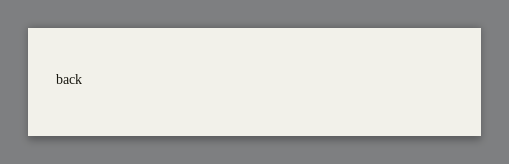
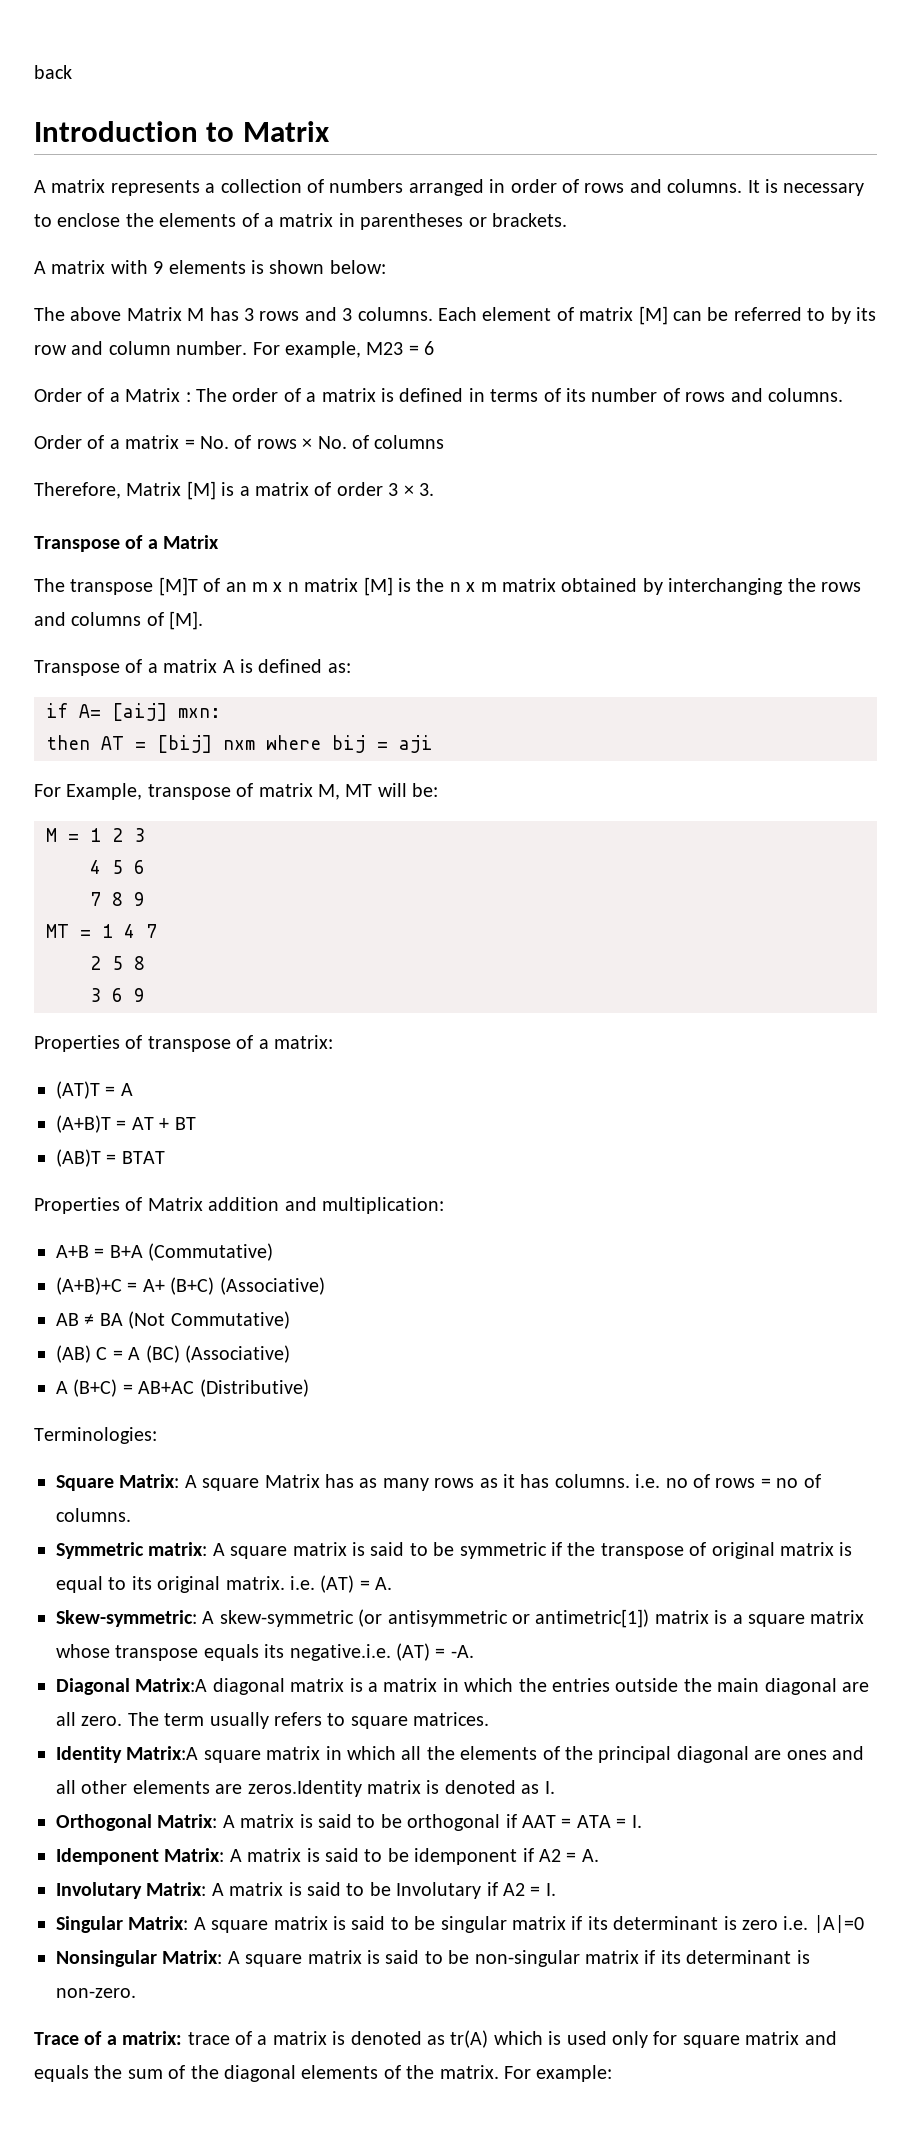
(82, 79) none -> [34,121,329,142] [34,179,865,196] [34,213,567,230] [34,260,386,274] [34,306,876,325] [34,341,435,358] [34,388,843,402] [34,435,445,449] [34,481,434,500] [34,535,220,552] [34,577,861,596] [34,611,204,630] [34,659,351,676] [46,703,221,721] [46,735,433,753] [34,783,439,800] [46,828,145,842] [90,860,145,874] [90,892,145,906] [46,924,157,938] [90,956,145,970] [90,988,145,1002] [34,1035,333,1052] [56,1081,133,1099] [56,1115,196,1133] [56,1149,165,1167] [34,1197,444,1214] [56,1243,274,1261] [56,1277,325,1295] [56,1311,290,1329] [56,1345,290,1363] [56,1379,309,1397] [34,1427,157,1444] [56,1474,821,1491] [56,1508,131,1522] [56,1542,853,1559] [56,1575,393,1593] [56,1609,865,1628] [56,1643,474,1661] [56,1678,869,1695] [56,1712,490,1729] [56,1746,864,1763] [56,1780,555,1797] [56,1814,642,1831] [56,1848,599,1865] [56,1882,556,1899] [56,1915,864,1933] [56,1950,810,1967] [56,1988,136,1998] [34,2030,837,2048] [34,2065,613,2082] // Introduction to Matrix // A matrix represents a collection of numbers arranged in order of rows and columns. It is necessary to enclose the elements of a matrix in parentheses or brackets. // A matrix with 9 elements is shown below: // The above Matrix M has 3 rows and 3 columns. Each element of matrix [M] can be referred to by its row and column number. For example, M23 = 6 // Order of a Matrix : The order of a matrix is defined in terms of its number of rows and columns. // Order of a matrix = No. of rows × No. of columns // Therefore, Matrix [M] is a matrix of order 3 × 3. // Transpose of a Matrix // The transpose [M]T of an m x n matrix [M] is the n x m matrix obtained by interchanging the rows and columns of [M]. // Transpose of a matrix A is defined as: // if A= [aij] mxn: // then AT = [bij] nxm where bij = aji // For Example, transpose of matrix M, MT will be: // M = 1 2 3 // 4 5 6 // 7 8 9 // MT = 1 4 7 // 2 5 8 // 3 6 9 // Properties of transpose of a matrix: // (AT)T = A // (A+B)T = AT + BT // (AB)T = BTAT // Properties of Matrix addition and multiplication: // A+B = B+A (Commutative) // (A+B)+C = A+ (B+C) (Associative) // AB ≠ BA (Not Commutative) // (AB) C = A (BC) (Associative) // A (B+C) = AB+AC (Distributive) // Terminologies: // Square Matrix: A square Matrix has as many rows as it has columns. i.e. no of rows = no of columns. // Symmetric matrix: A square matrix is said to be symmetric if the transpose of original matrix is equal to its original matrix. i.e. (AT) = A. // Skew-symmetric: A skew-symmetric (or antisymmetric or antimetric[1]) matrix is a square matrix whose transpose equals its negative.i.e. (AT) = -A. // Diagonal Matrix:A diagonal matrix is a matrix in which the entries outside the main diagonal are all zero. The term usually refers to square matrices. // Identity Matrix:A square matrix in which all the elements of the principal diagonal are ones and all other elements are zeros.Identity matrix is denoted as I. // Orthogonal Matrix: A matrix is said to be orthogonal if AAT = ATA = I. // Idemponent Matrix: A matrix is said to be idemponent if A2 = A. // Involutary Matrix: A matrix is said to be Involutary if A2 = I. // Singular Matrix: A square matrix is said to be singular matrix if its determinant is zero i.e. |A|=0 // Nonsingular Matrix: A square matrix is said to be non-singular matrix if its determinant is non-zero. // Trace of a matrix: trace of a matrix is denoted as tr(A) which is used only for square matrix and equals the sum of the diagonal elements of the matrix. For example:

